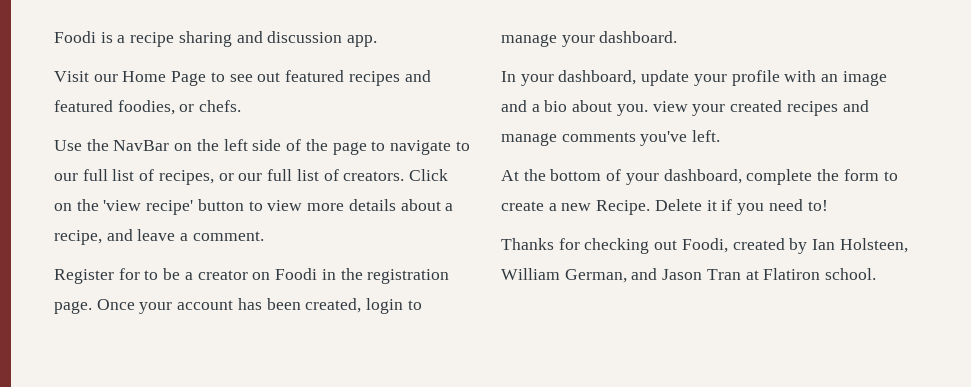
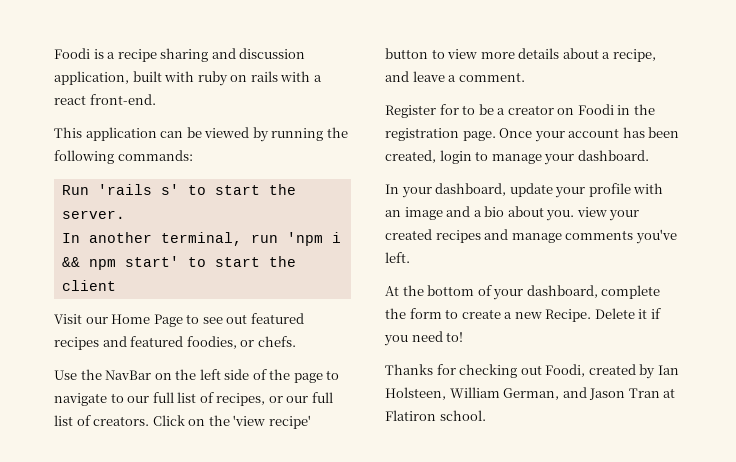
[347,35,378,47] app. -> [54,71,322,86] [54,94,156,105] [54,127,348,142] [54,150,193,164] [61,184,296,195] [61,210,125,219] [61,232,341,246] [61,256,296,270] [61,280,116,291] application, built with ruby on rails with a react front-end. // This application can be viewed by running the following commands: // Run 'rails s' to start the server. // In another terminal, run 'npm i && npm start' to start the client

